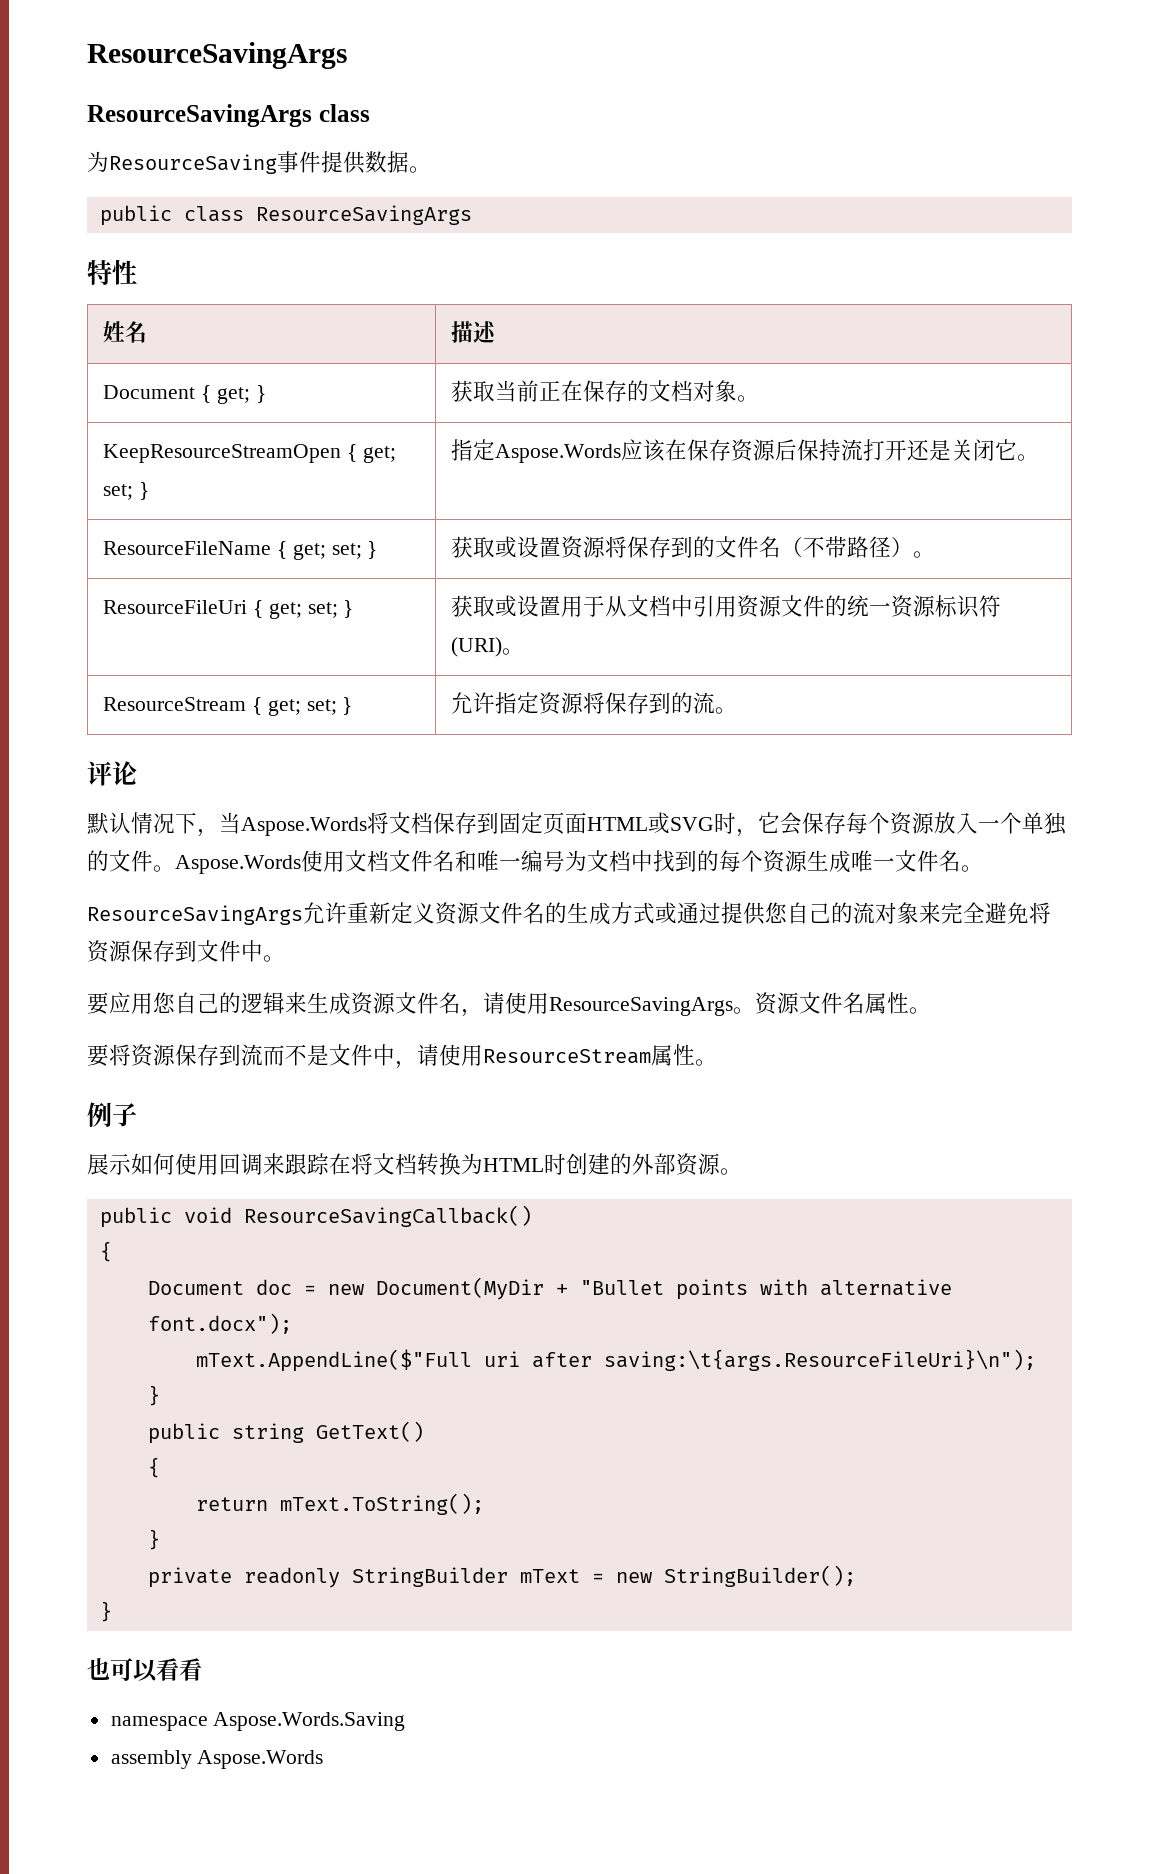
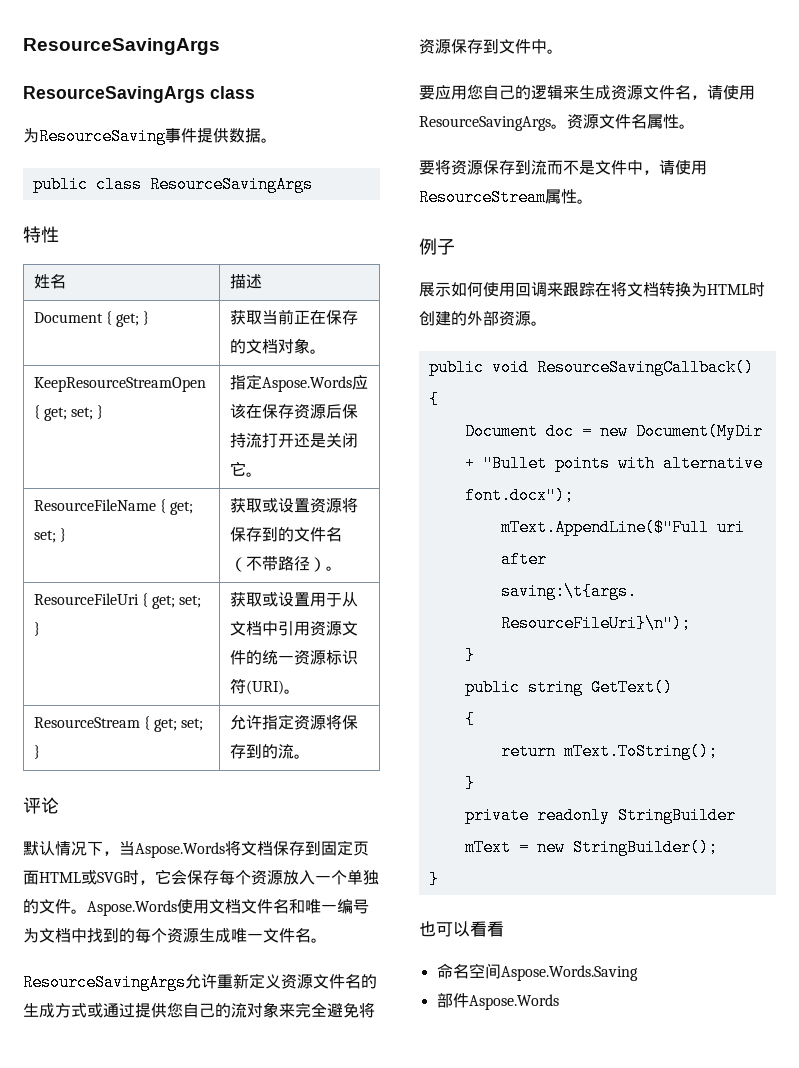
[110,1716,208,1731] namespace -> [436,963,501,979] 命名空间
[110,1750,192,1769] assembly -> [436,993,469,1008] 部件

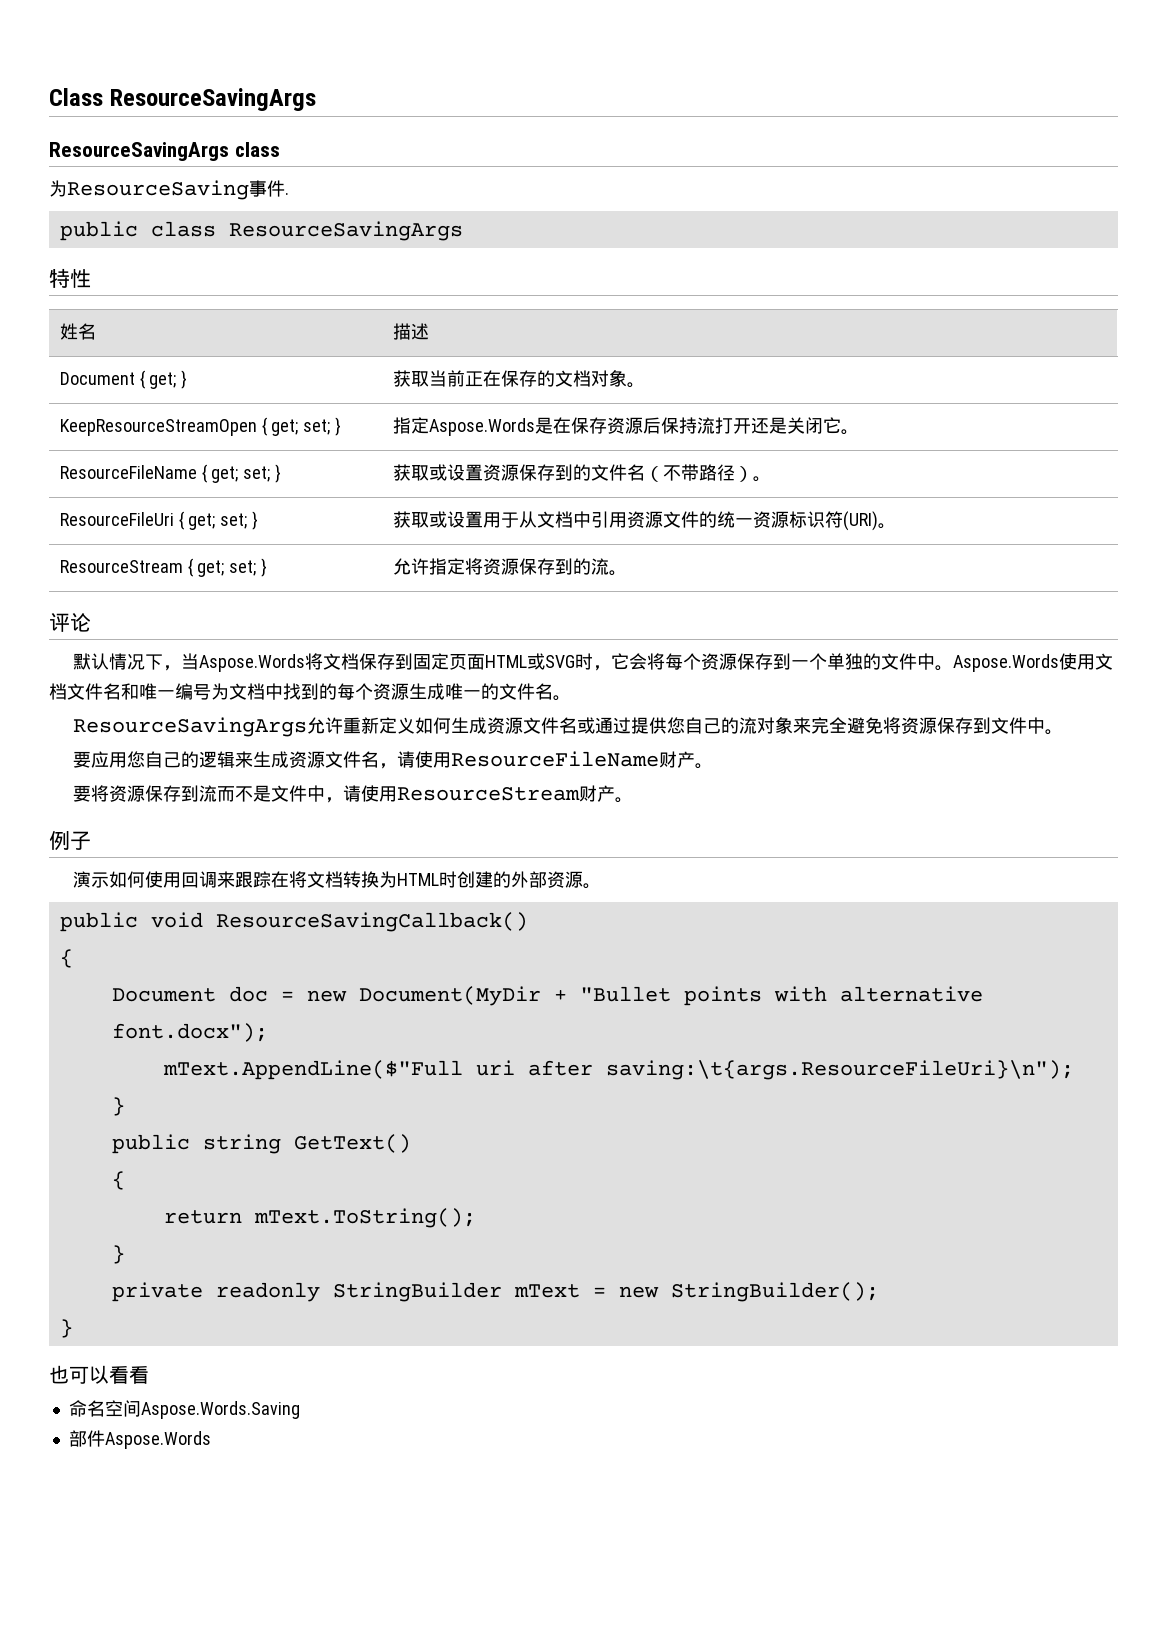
(23, 46) none -> [49,88,103,106] Class
[197,128,277,143] 提供数据。 -> [285,192,289,195] .
[351,375,368,390] [229,404,246,419] 应该 -> [534,417,553,434] 是
[341,497,358,513] 将 -> (519, 472) none
[293,714,342,730] 资源将 -> [464,558,519,575] 将资源
[187,870,315,885] 保存每个资源放入 -> [647,653,792,670] 将每个资源保存到
(71, 906) none -> [917,653,936,670] 中
(263, 937) none -> [481,683,499,700] 的
[281,974,377,989] [23,1003,87,1018] 资源文件名的生成方式 -> [415,717,578,734] 如何生成资源文件名
[419,114,679,131] ResourceSavingArgs。资源文件名属性 -> [451,751,696,768] ResourceFileName财产
[545,189,577,204] 属性 -> [579,785,616,802] 财产
[419,282,435,297] 展 -> [73,871,92,888] 演

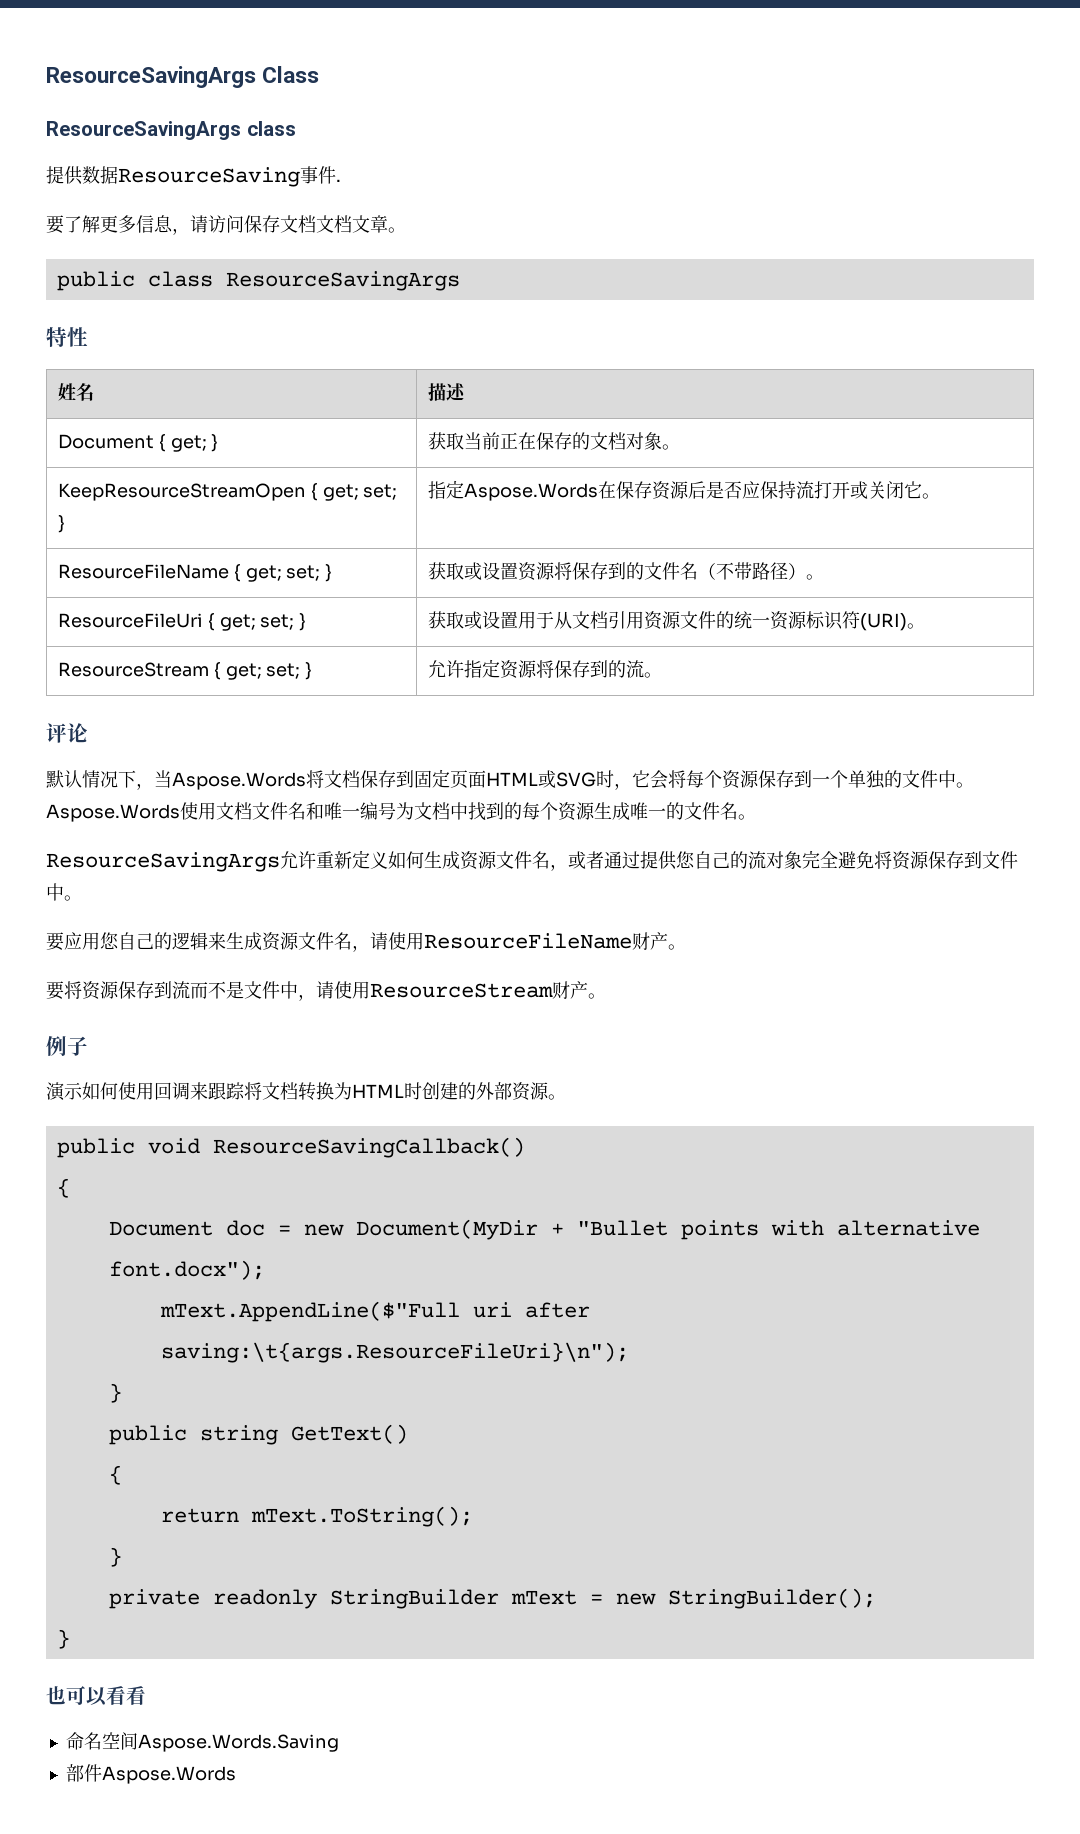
(49, 97) none -> [46,66,256,88] ResourceSavingArgs
[109,88,316,111] ResourceSavingArgs -> (320, 74) none
[49,180,67,197] 为 -> [46,166,118,185] 提供数据
(289, 193) none -> [46,215,406,235] // 要了解更多信息，请访问保存文档文档文章。
[534,417,553,434] 是 -> (598, 492) none
(661, 425) none -> [705,481,760,499] 是否应
[750,417,787,434] 还是 -> [849,481,868,499] 或
(519, 472) none -> [553,562,572,580] 将
[572,511,591,528] 中 -> (608, 620) none
[464,558,519,575] 将资源 -> [499,660,554,679] 资源将
[577,717,596,734] 或 -> [550,851,604,871] ，或者
[793,717,812,734] 来 -> (802, 860) none
[271,871,290,888] 在 -> (245, 1091) none

